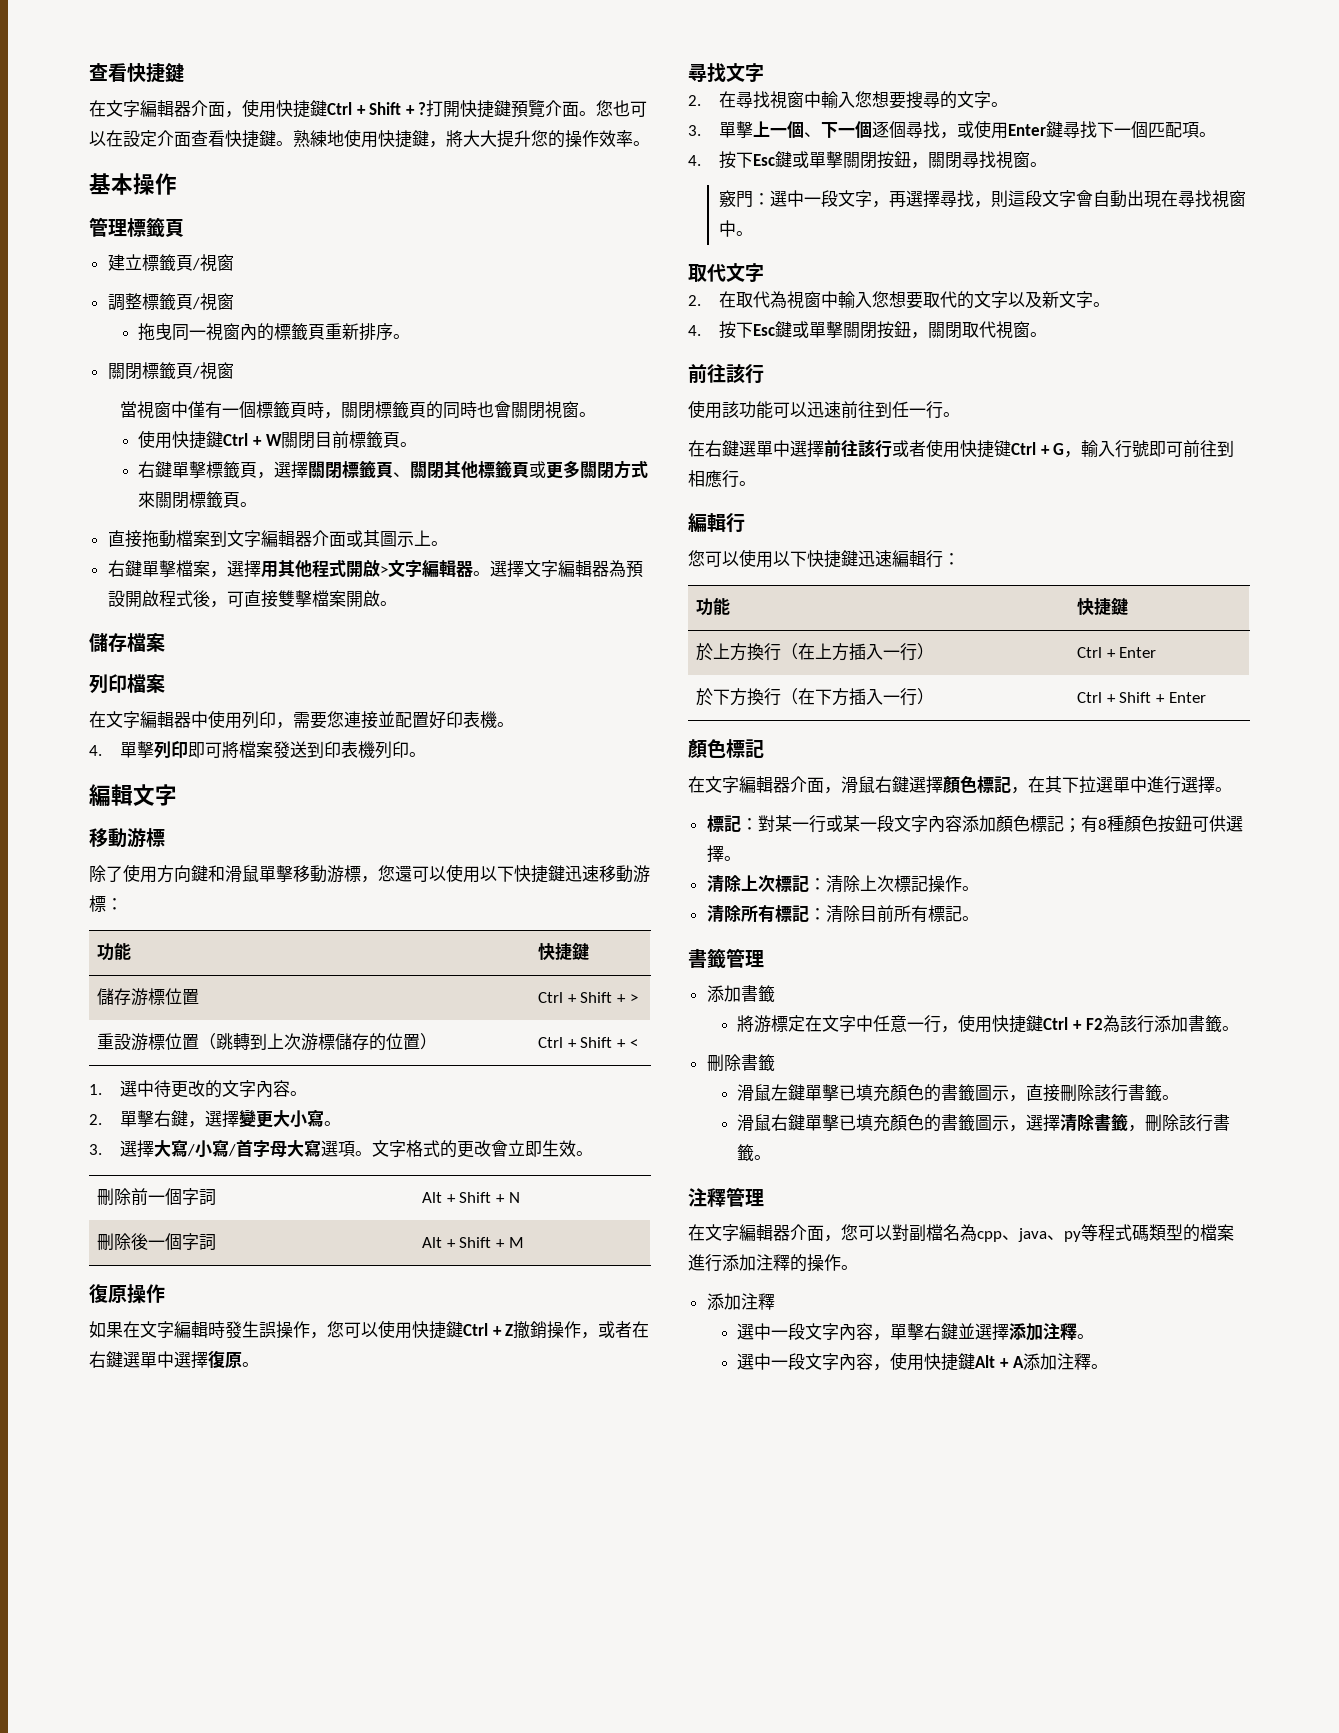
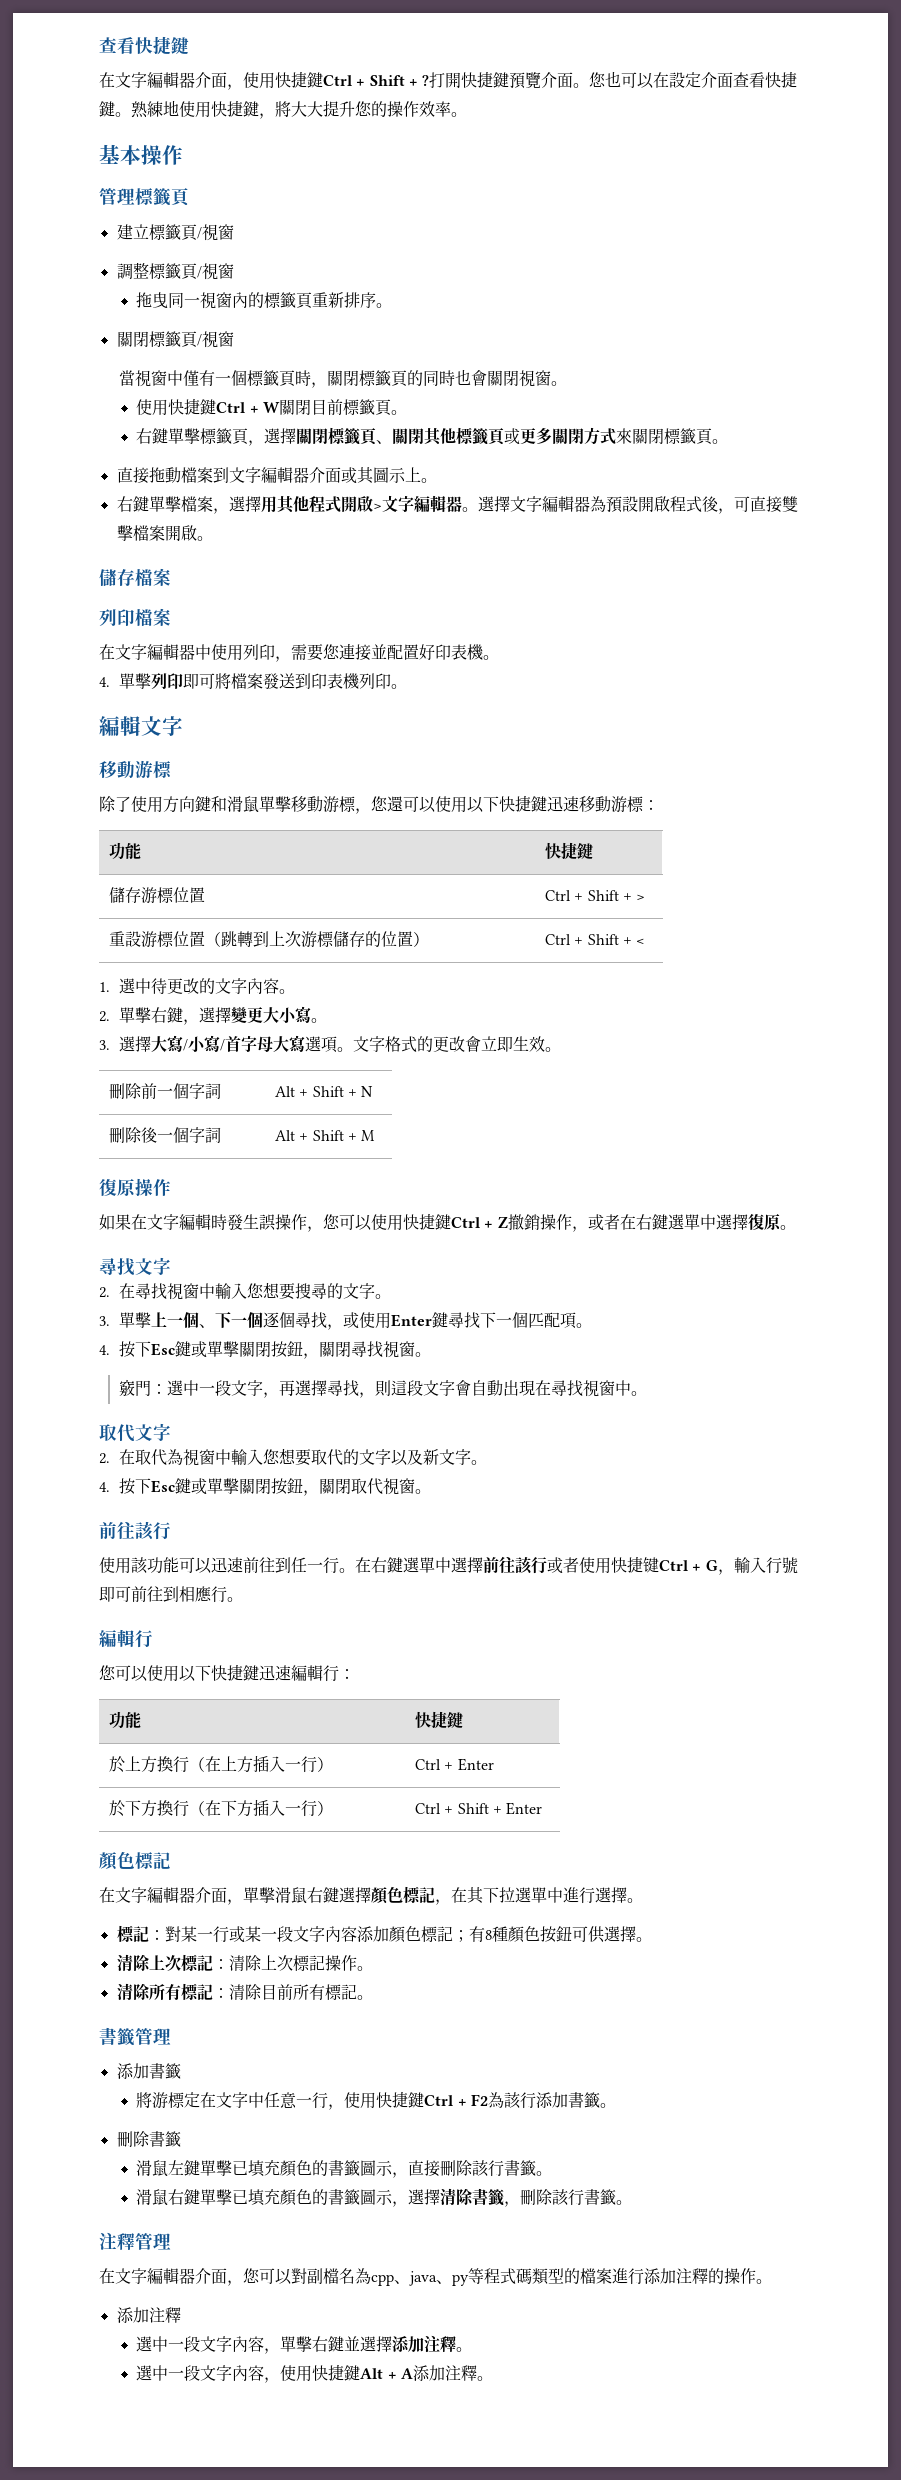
(960, 414) // -> (355, 1570) none
(841, 790) none -> [243,1887,275,1903] 單擊

